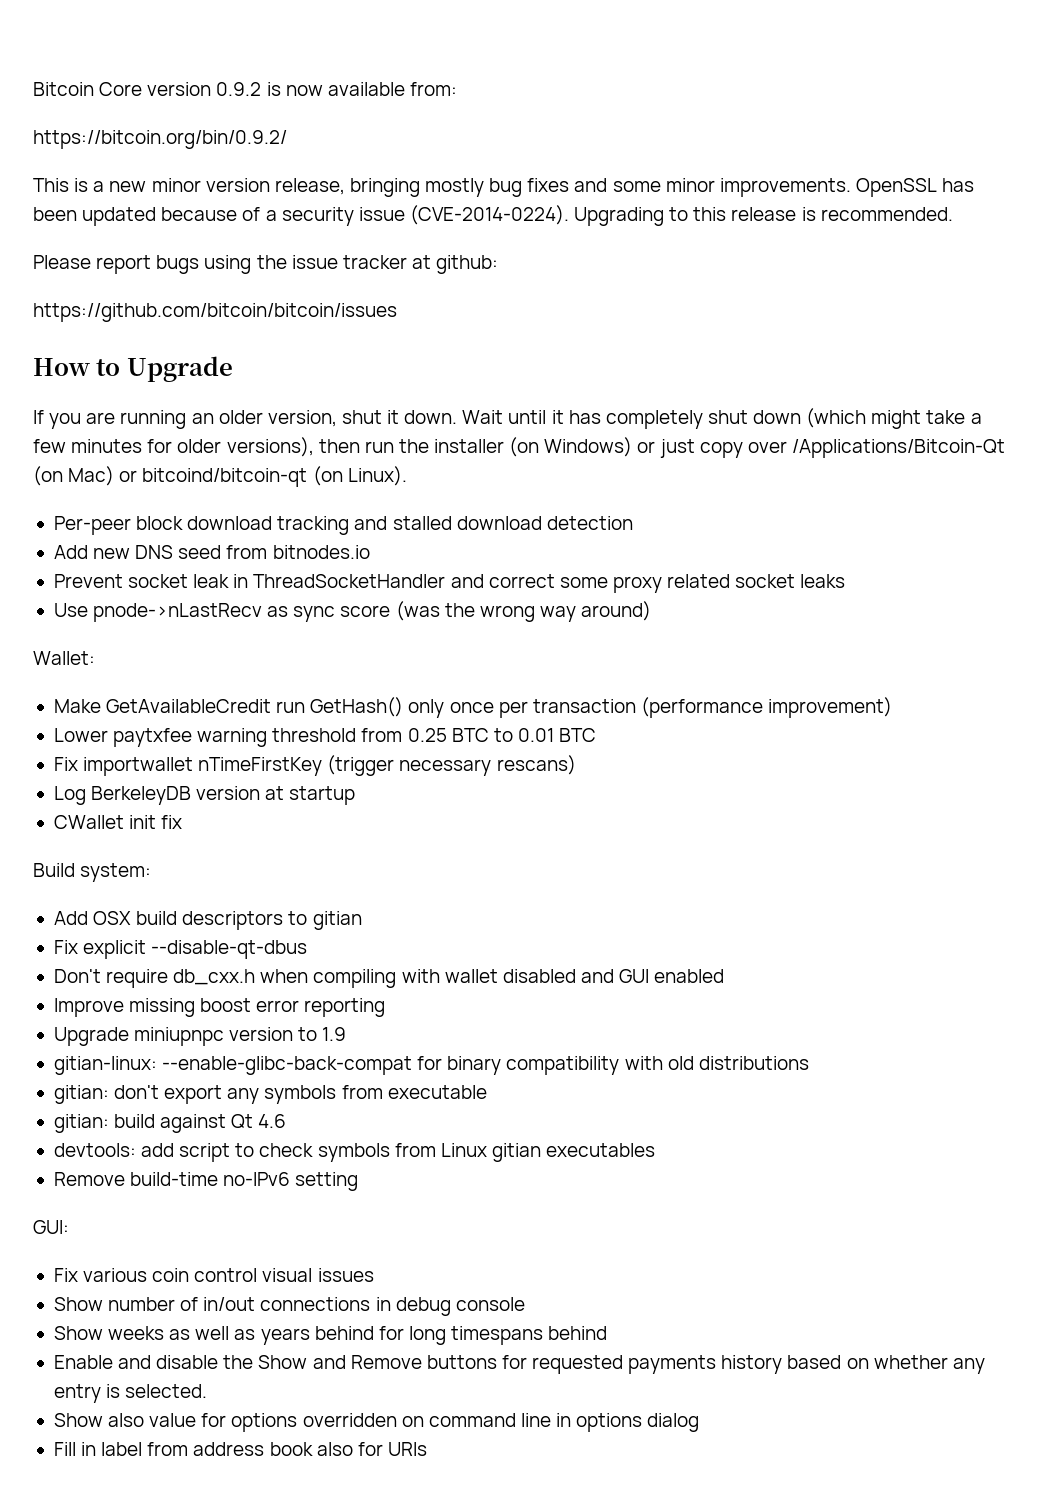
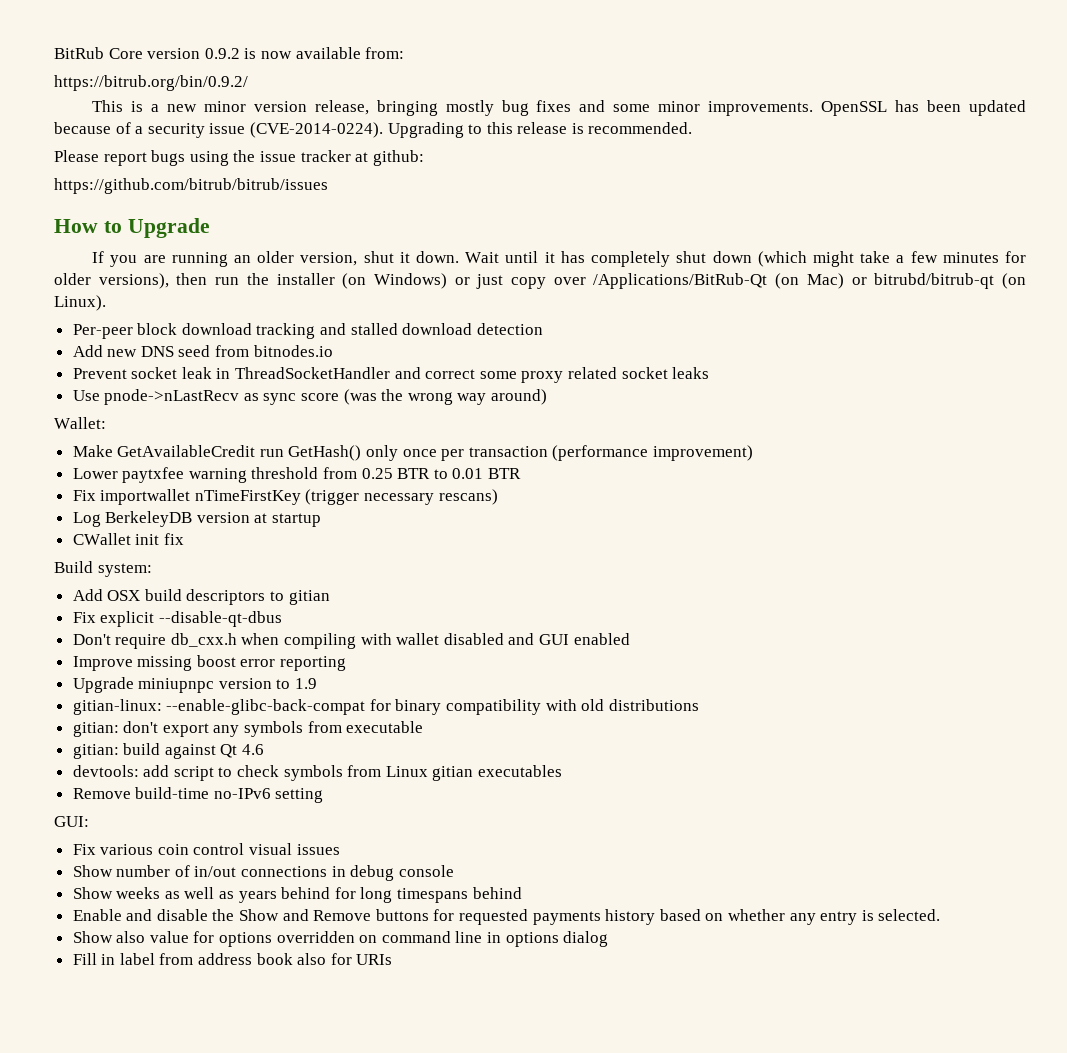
[33,82,94,96] Bitcoin -> [54,47,104,59] BitRub
[33,130,287,149] https://bitcoin.org/bin/0.9.2/ -> [54,75,248,91] https://bitrub.org/bin/0.9.2/
[33,303,397,322] https://github.com/bitcoin/bitcoin/issues -> [54,178,328,194] https://github.com/bitrub/bitrub/issues
[791,439,1005,458] /Applications/Bitcoin-Qt -> [593,273,768,289] /Applications/BitRub-Qt
[142,468,308,487] bitcoind/bitcoin-qt -> [874,273,995,289] bitrubd/bitrub-qt
[451,728,489,742] BTC -> [397,468,431,479] BTR
[559,728,597,742] BTC -> [488,468,522,479] BTR

